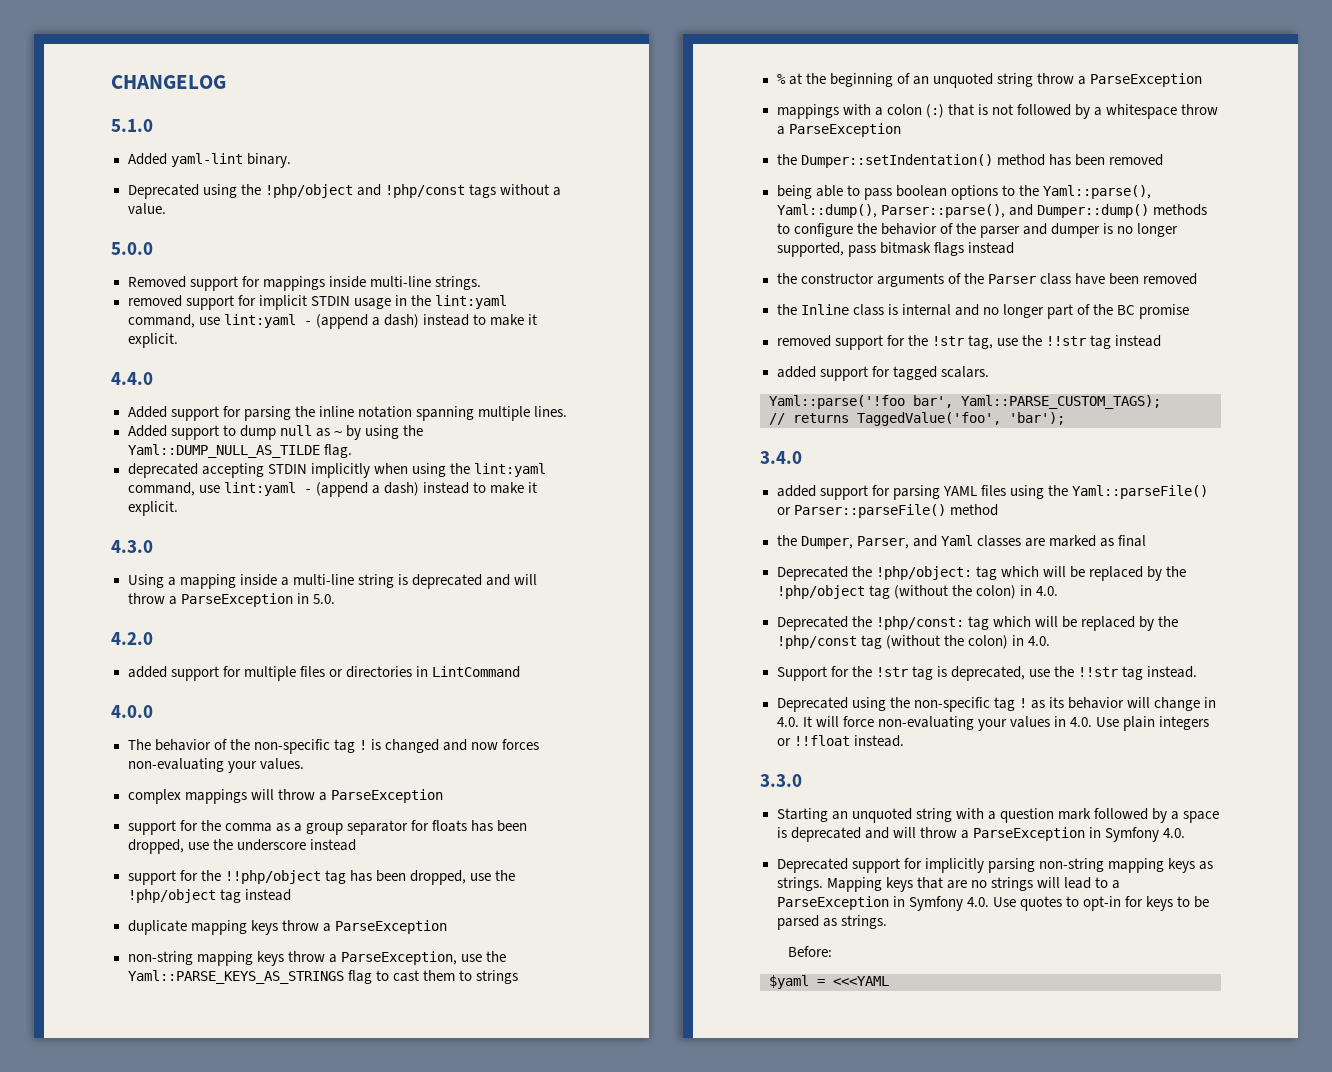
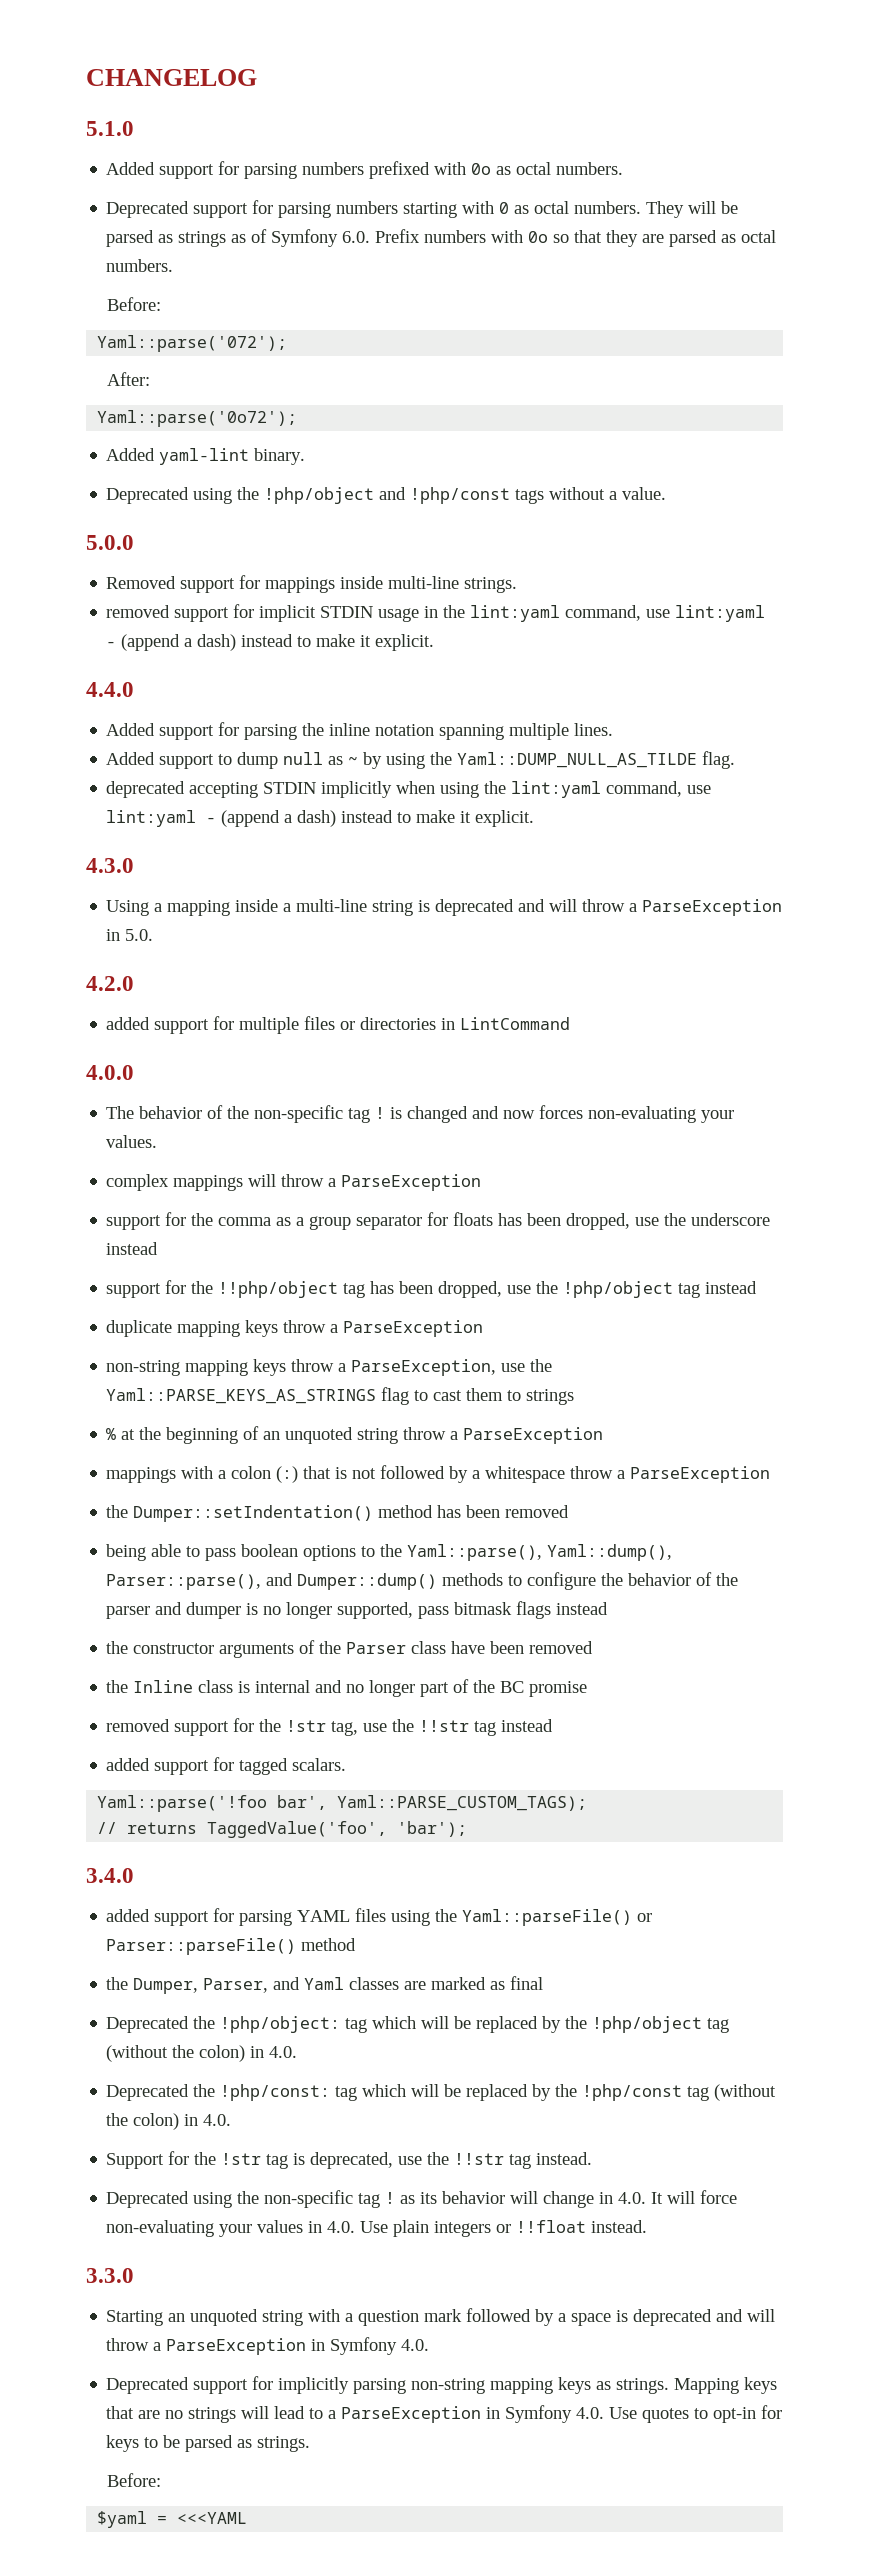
(153, 125) none -> [106,161,624,179] [106,200,739,218] [106,229,777,247] [106,259,174,272] [106,297,161,311] [97,335,288,352] [106,372,150,386] [97,410,298,427] // Added support for parsing numbers prefixed with 0o as octal numbers. // Deprecated support for parsing numbers starting with 0 as octal numbers. They will be parsed as strings as of Symfony 6.0. Prefix numbers with 0o so that they are parsed as octal numbers. // Before: // Yaml::parse('072'); // After: // Yaml::parse('0o72');

